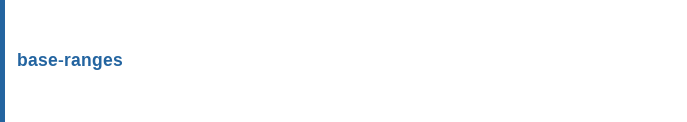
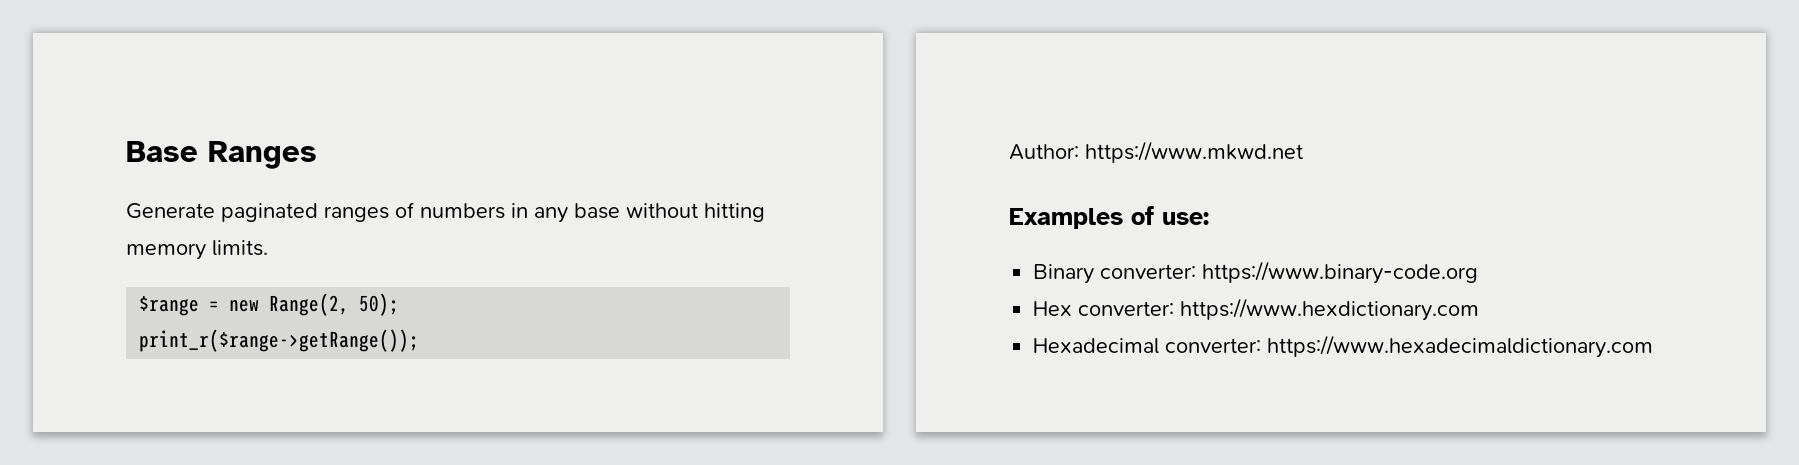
[17,53,123,70] base-ranges -> [126,141,317,169] [126,202,765,223] [126,240,268,260] [139,293,400,316] [139,329,420,352] [1009,141,1303,163] [1009,206,1209,229] [1033,261,1479,284] [1033,298,1480,321] [1033,335,1654,358] Base Ranges // Generate paginated ranges of numbers in any base without hitting memory limits. // $range = new Range(2, 50); // print_r($range->getRange()); // Author: https://www.mkwd.net // Examples of use: // Binary converter: https://www.binary-code.org // Hex converter: https://www.hexdictionary.com // Hexadecimal converter: https://www.hexadecimaldictionary.com

